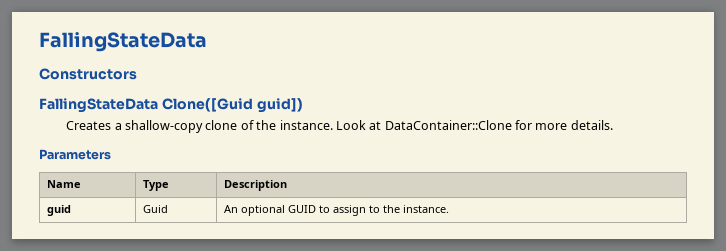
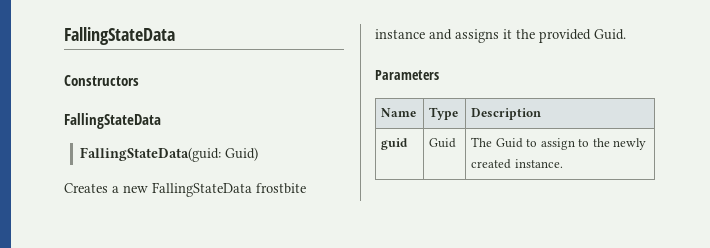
[161,98,303,113] Clone([Guid guid]) -> [80,147,259,162] // FallingStateData(guid: Guid)
[125,120,613,133] shallow-copy clone of the instance. Look at DataContainer::Clone for more details. -> [123,182,306,197] [375,29,626,43] new FallingStateData frostbite instance and assigns it the provided Guid.
[223,205,316,216] An optional GUID -> [471,137,523,148] The Guid
(400, 209) none -> [613,138,647,150] [471,159,512,169] newly created

